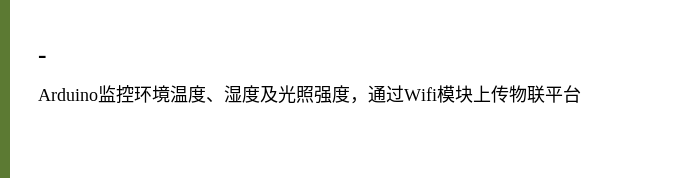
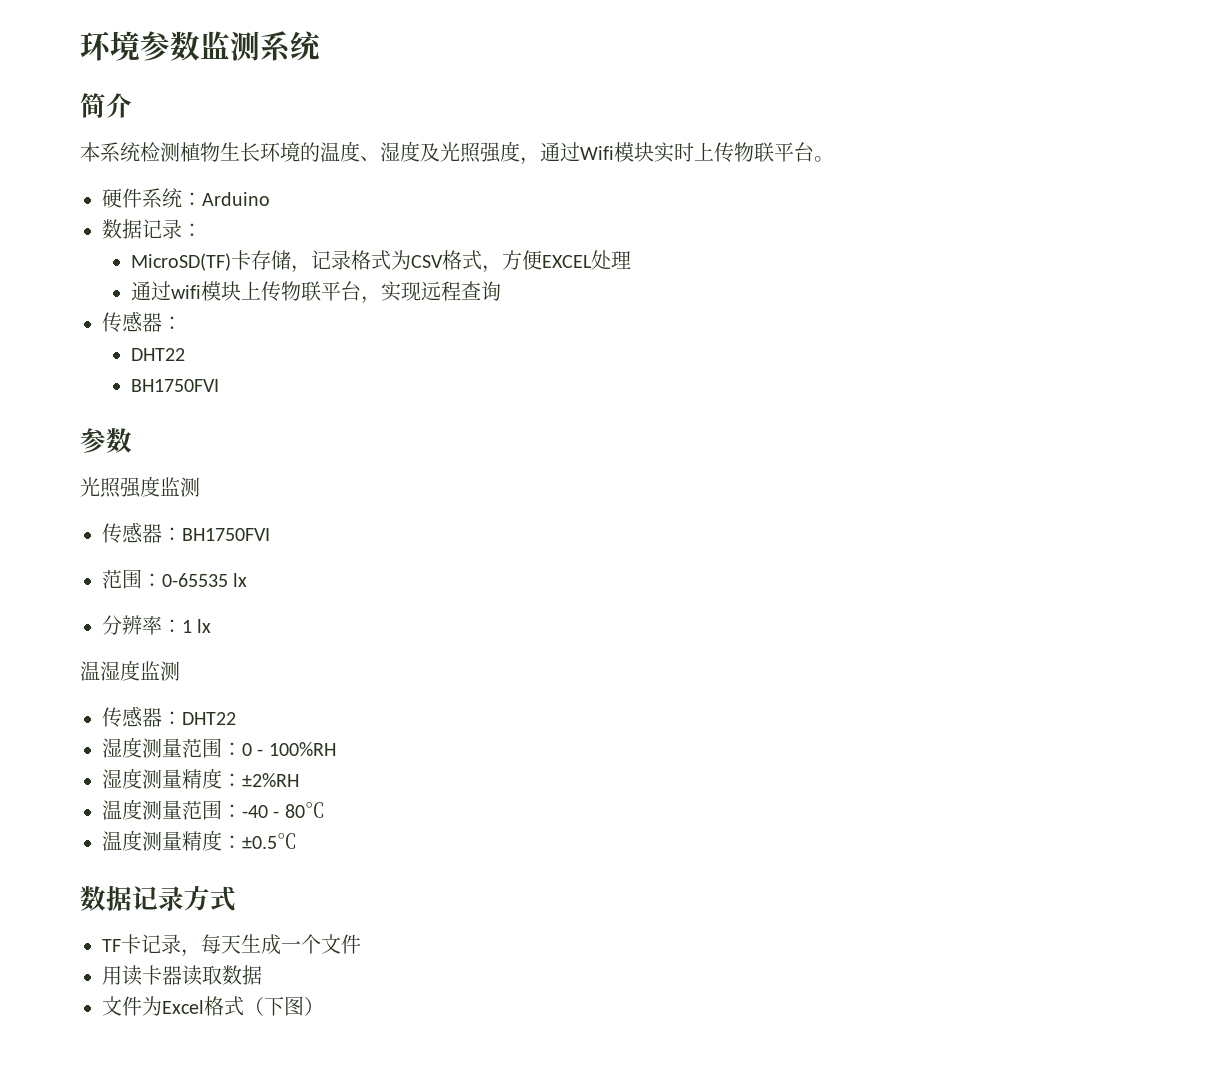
[38,55,46,63] [38,85,170,104] - // Arduino监控环境 -> [80,31,321,62] [80,93,132,118] [80,142,320,162] 环境参数监测系统 // 简介 // 本系统检测植物生长环境的
[473,85,581,103] 上传物联平台 -> [654,142,834,163] [102,188,270,208] [102,219,202,239] [131,250,632,273] [131,281,502,304] [102,311,182,332] [131,348,186,361] [131,379,220,392] [80,428,132,453] [80,476,200,498] [102,522,270,543] [102,569,248,589] [102,615,212,635] [80,660,180,681] [102,706,236,727] [102,737,336,758] [102,768,299,789] [102,799,325,820] [102,830,297,851] [80,885,236,912] [102,934,361,957] [102,965,262,986] [102,996,324,1016] 实时上传物联平台。 // 硬件系统：Arduino // 数据记录： // MicroSD(TF)卡存储，记录格式为CSV格式，方便EXCEL处理 // 通过wifi模块上传物联平台，实现远程查询 // 传感器： // DHT22 // BH1750FVI // 参数 // 光照强度监测 // 传感器：BH1750FVI // 范围：0-65535 lx // 分辨率：1 lx // 温湿度监测 // 传感器：DHT22 // 湿度测量范围：0 - 100%RH // 湿度测量精度：±2%RH // 温度测量范围：-40 - 80℃ // 温度测量精度：±0.5℃ // 数据记录方式 // TF卡记录，每天生成一个文件 // 用读卡器读取数据 // 文件为Excel格式（下图）

